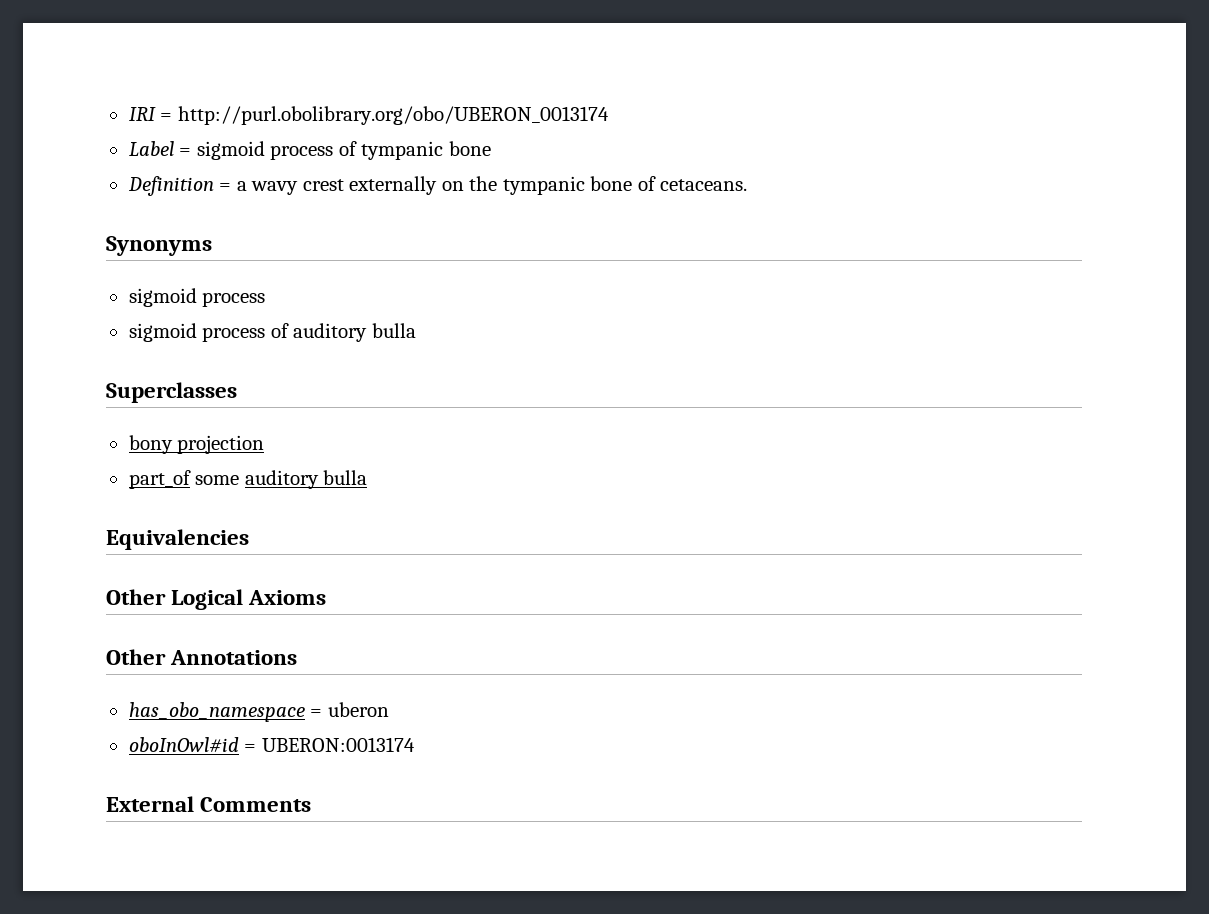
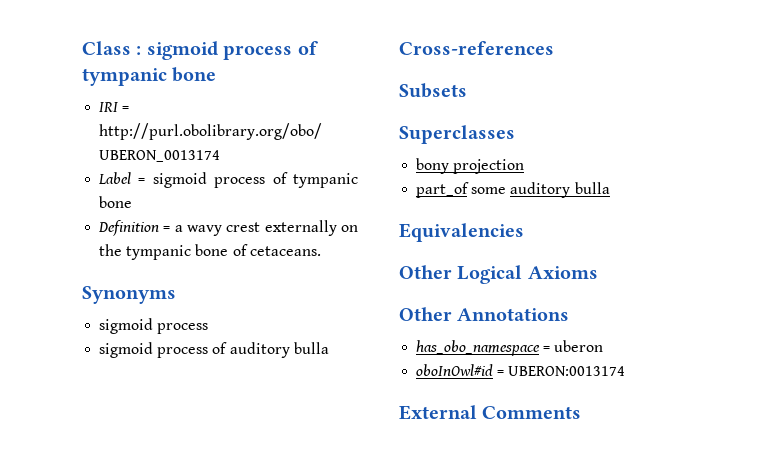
(128, 114) none -> [82,41,318,60] [82,67,217,86] Class : sigmoid process of tympanic bone //
(416, 330) none -> [399,41,554,55] [399,83,467,98] // Cross-references // Subsets

